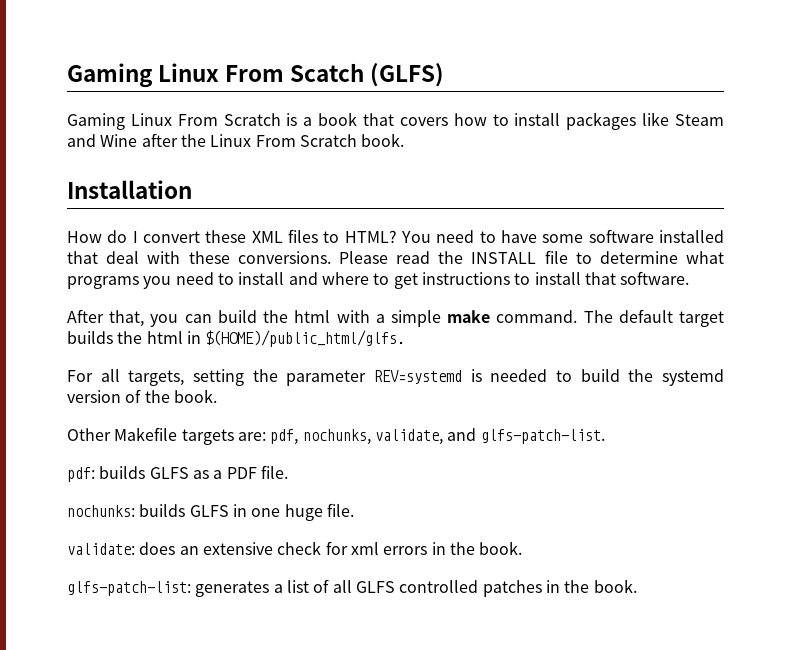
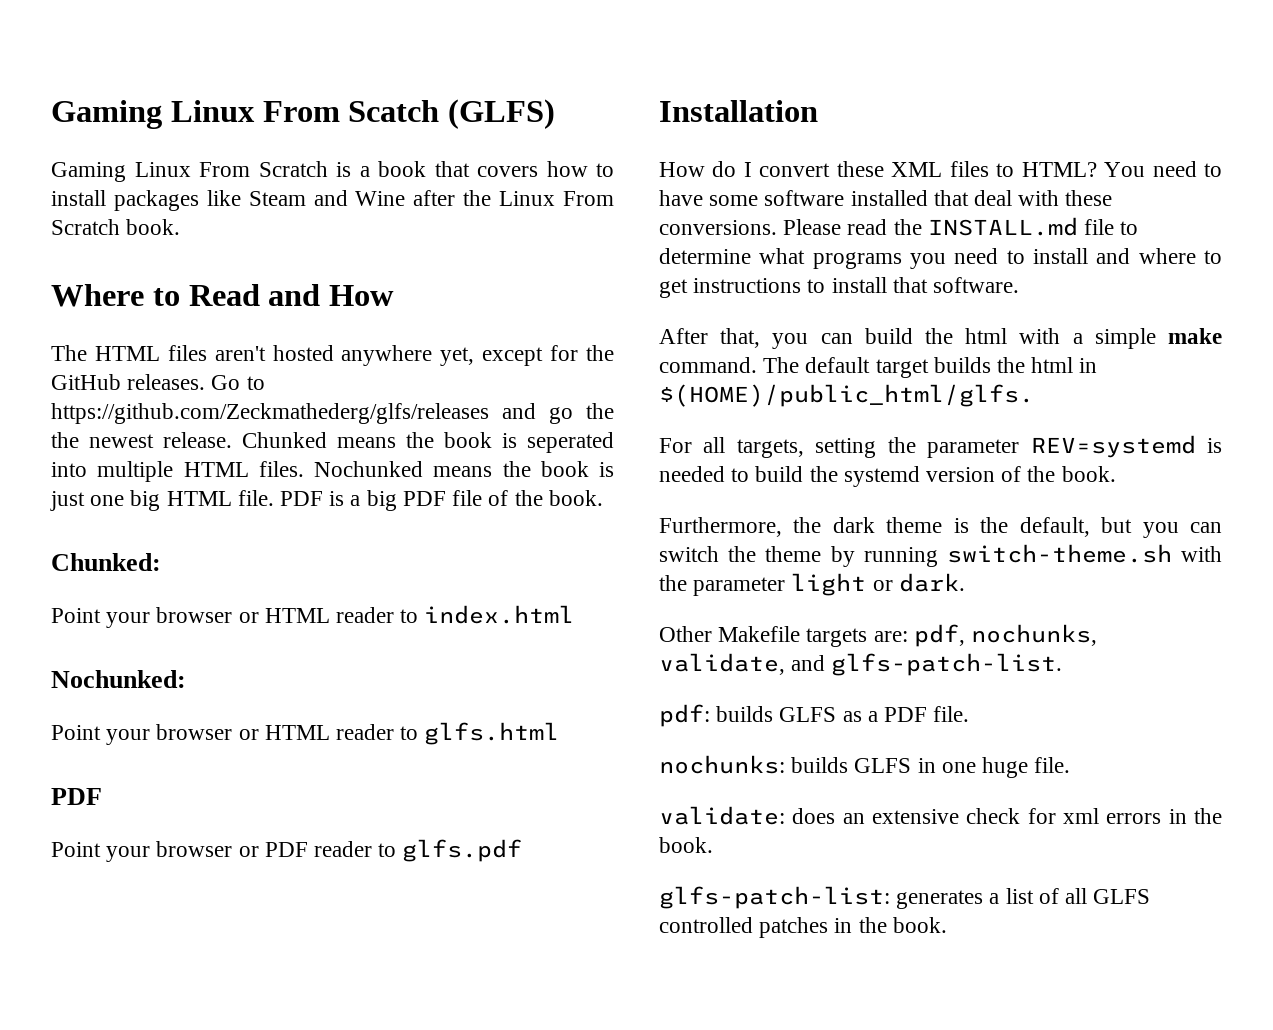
(405, 140) none -> [51,284,395,307] [51,345,615,366] [51,374,265,390] [51,403,614,424] [51,432,614,453] [51,461,614,482] [50,490,603,511] [51,553,161,571] [51,605,575,628] [51,670,186,688] [51,722,560,745] [51,788,102,805] [51,839,523,862] // Where to Read and How // The HTML files aren't hosted anywhere yet, except for the GitHub releases. Go to https://github.com/Zeckmathederg/glfs/releases and go the the newest release. Chunked means the book is seperated into multiple HTML files. Nochunked means the book is just one big HTML file. PDF is a big PDF file of the book. // Chunked: // Point your browser or HTML reader to index.html // Nochunked: // Point your browser or HTML reader to glfs.html // PDF // Point your browser or PDF reader to glfs.pdf
[471,252,537,264] INSTALL -> [927,217,1078,236] INSTALL.md
(217, 396) none -> [659,517,1222,538] [659,544,1222,567] [659,573,965,596] // Furthermore, the dark theme is the default, but you can switch the theme by running switch-theme.sh with the parameter light or dark.

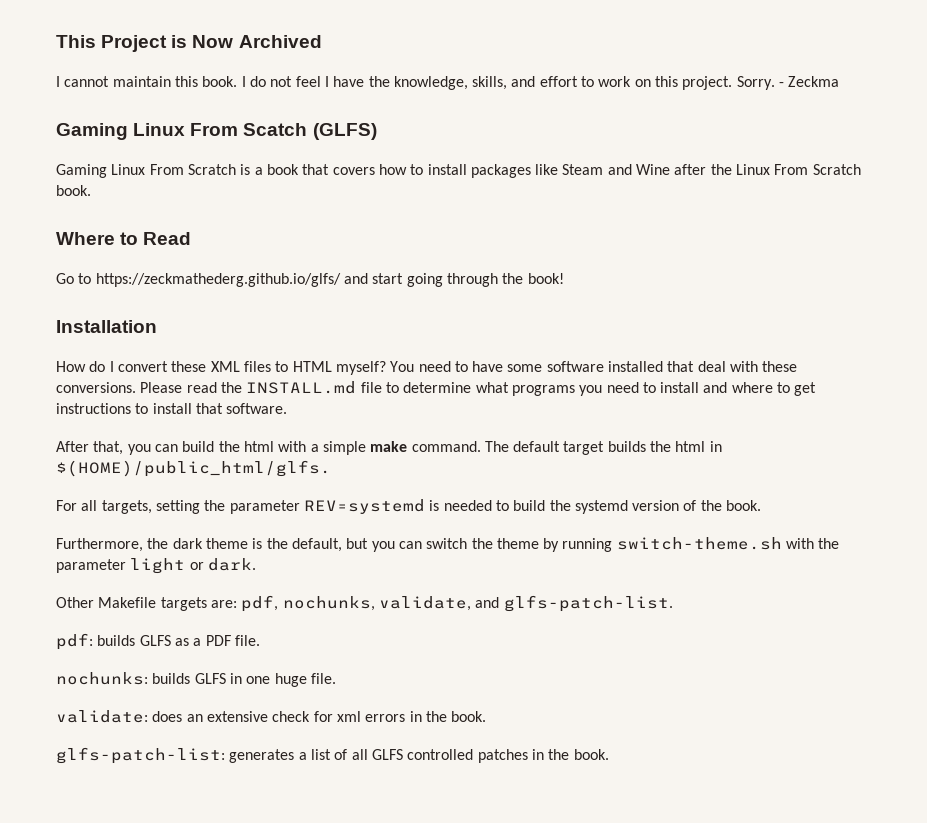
(51, 114) none -> [56,35,322,52] [56,76,840,90] This Project is Now Archived // I cannot maintain this book. I do not feel I have the knowledge, skills, and effort to work on this project. Sorry. - Zeckma //
[268,284,395,306] [51,345,615,366] [51,374,265,390] [51,403,614,424] [51,432,614,453] [51,461,614,482] [50,490,603,511] [51,553,161,571] [51,605,575,628] [51,670,186,688] [51,722,560,745] [51,788,102,805] [51,839,523,862] and How // The HTML files aren't hosted anywhere yet, except for the GitHub releases. Go to https://github.com/Zeckmathederg/glfs/releases and go the the newest release. Chunked means the book is seperated into multiple HTML files. Nochunked means the book is just one big HTML file. PDF is a big PDF file of the book. // Chunked: // Point your browser or HTML reader to index.html // Nochunked: // Point your browser or HTML reader to glfs.html // PDF // Point your browser or PDF reader to glfs.pdf -> [56,273,564,287] // Go to https://zeckmathederg.github.io/glfs/ and start going through the book!
[1021,162,1097,177] HTML? -> [292,361,386,375] HTML myself?

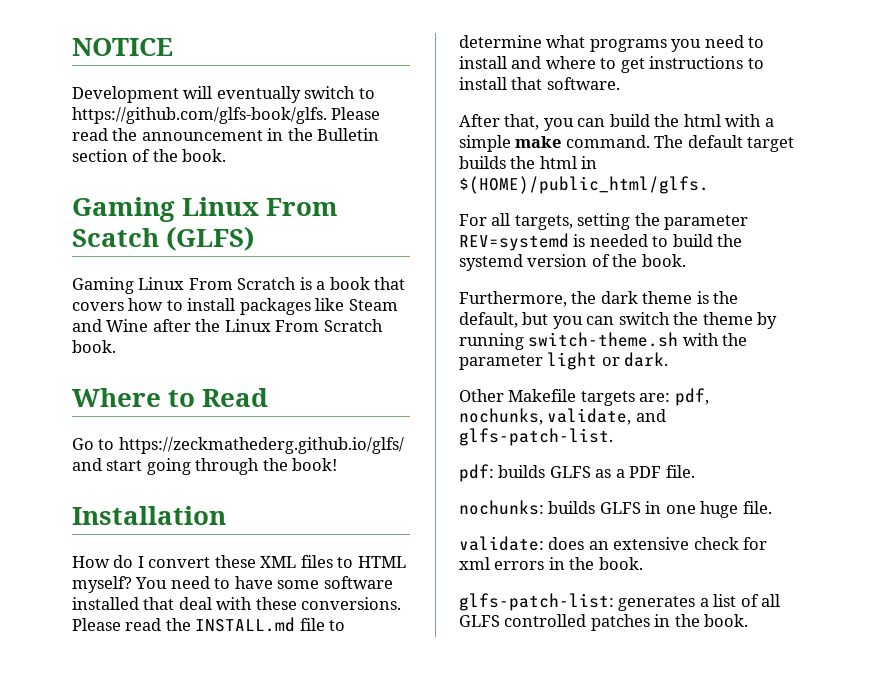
[56,35,322,52] [56,76,840,90] This Project is Now Archived // I cannot maintain this book. I do not feel I have the knowledge, skills, and effort to work on this project. Sorry. - Zeckma -> [72,38,173,56] [72,86,375,103] [72,107,381,124] [72,128,380,141] [72,149,227,162] NOTICE // Development will eventually switch to https://github.com/glfs-book/glfs. Please read the announcement in the Bulletin section of the book.

